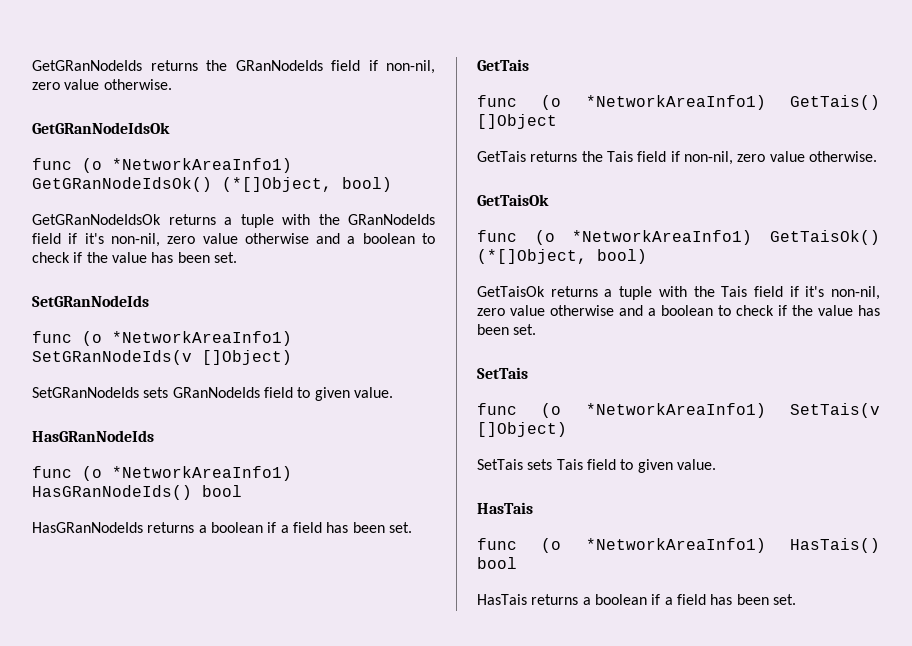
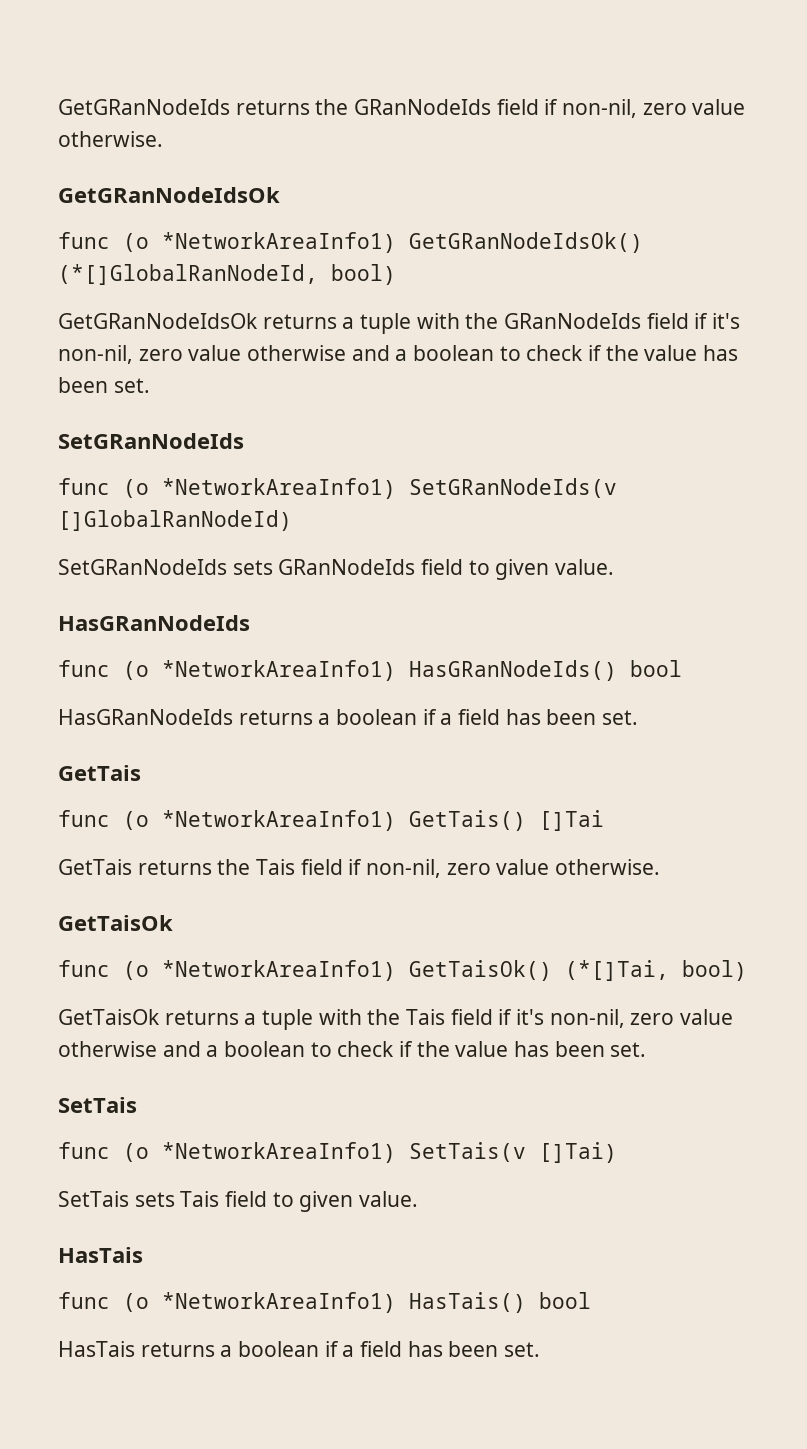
[222,177,332,192] (*[]Object, -> [58,264,318,285] (*[]GlobalRanNodeId,
[202,350,292,365] []Object) -> [58,510,292,531] []GlobalRanNodeId)
[477,114,557,129] []Object -> [539,810,604,831] []Tai
[477,249,587,264] (*[]Object, -> [565,960,669,981] (*[]Tai,
[477,422,567,437] []Object) -> [539,1142,617,1163] []Tai)

